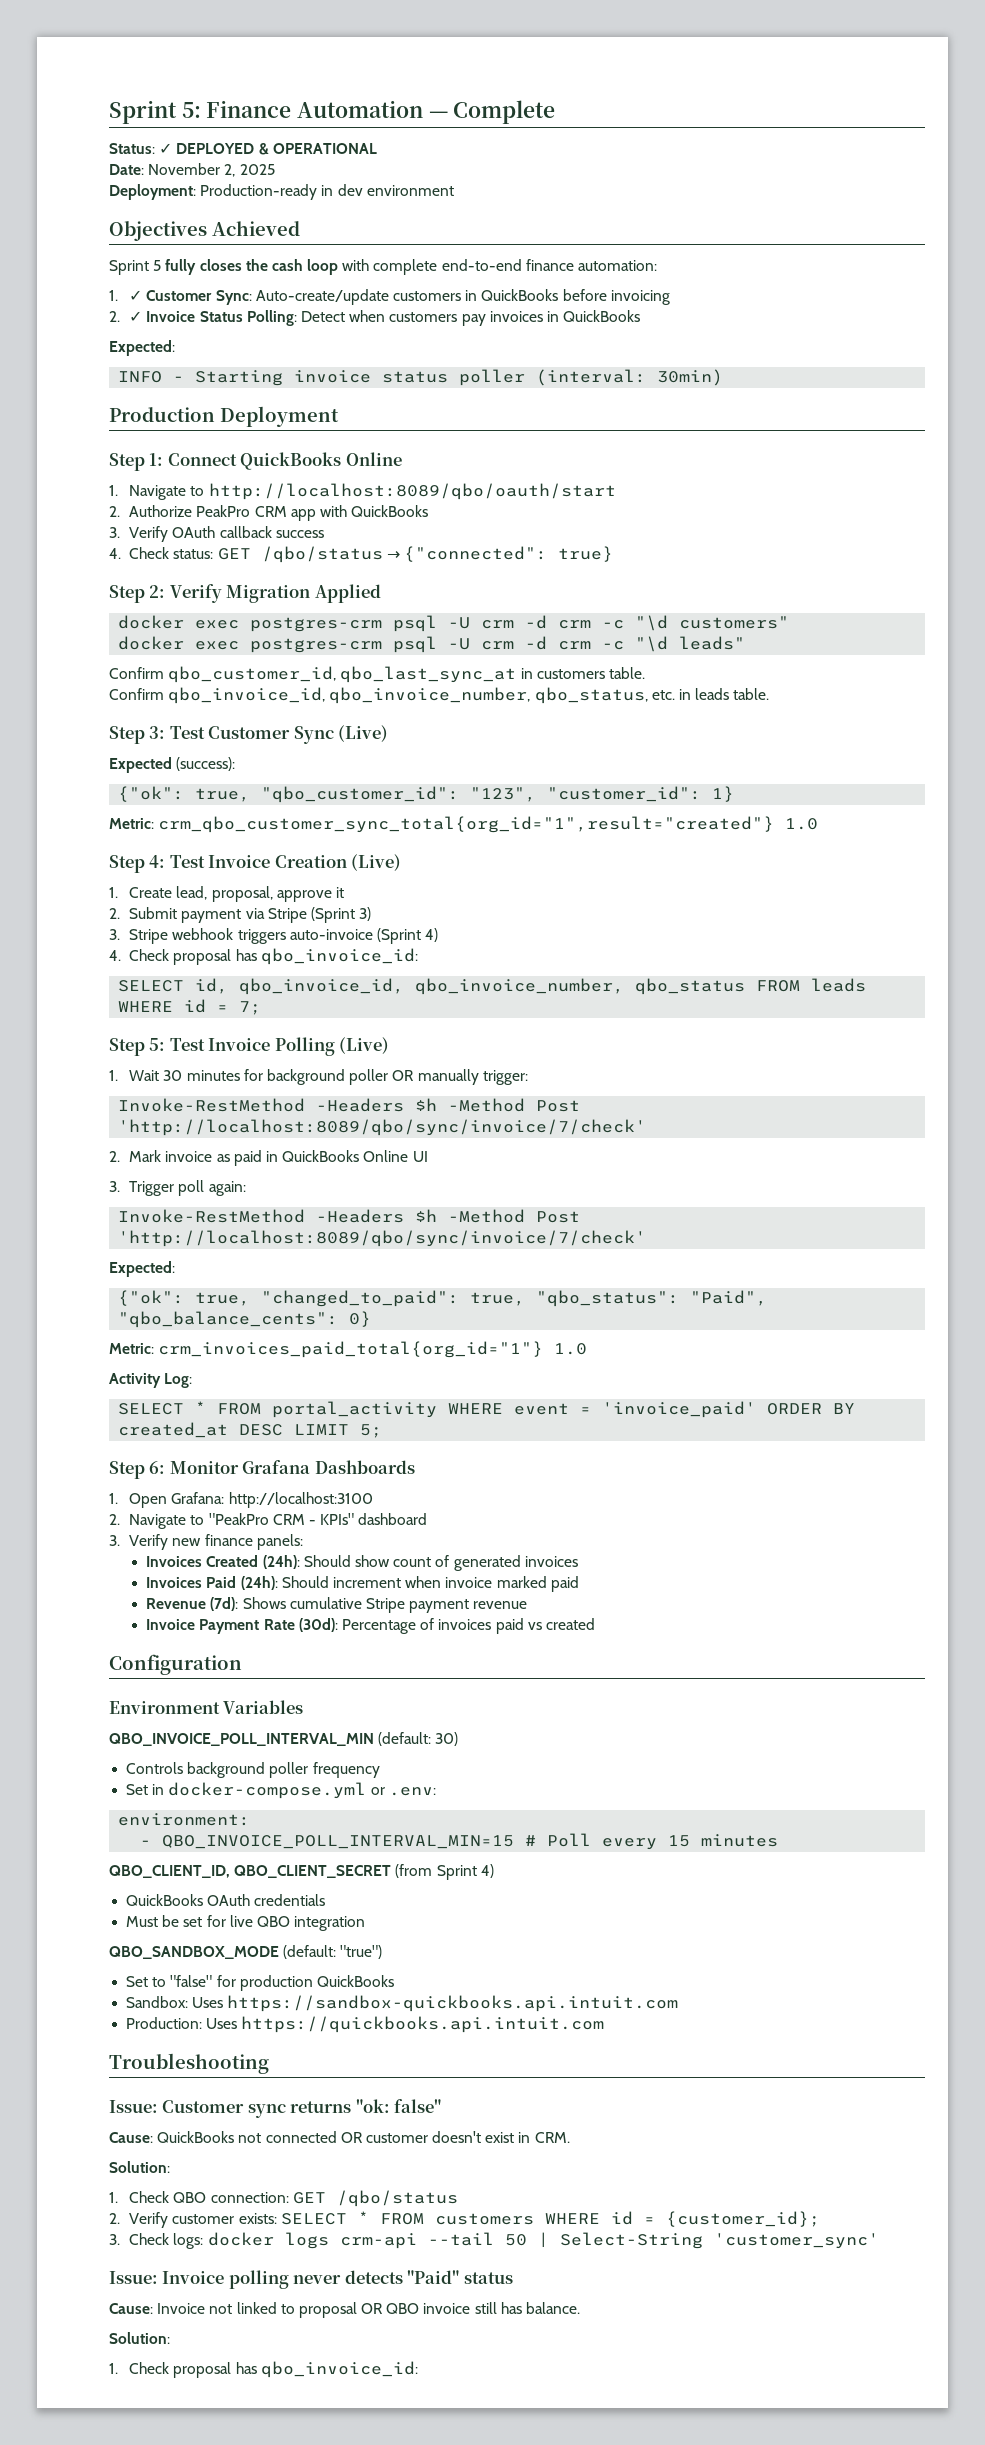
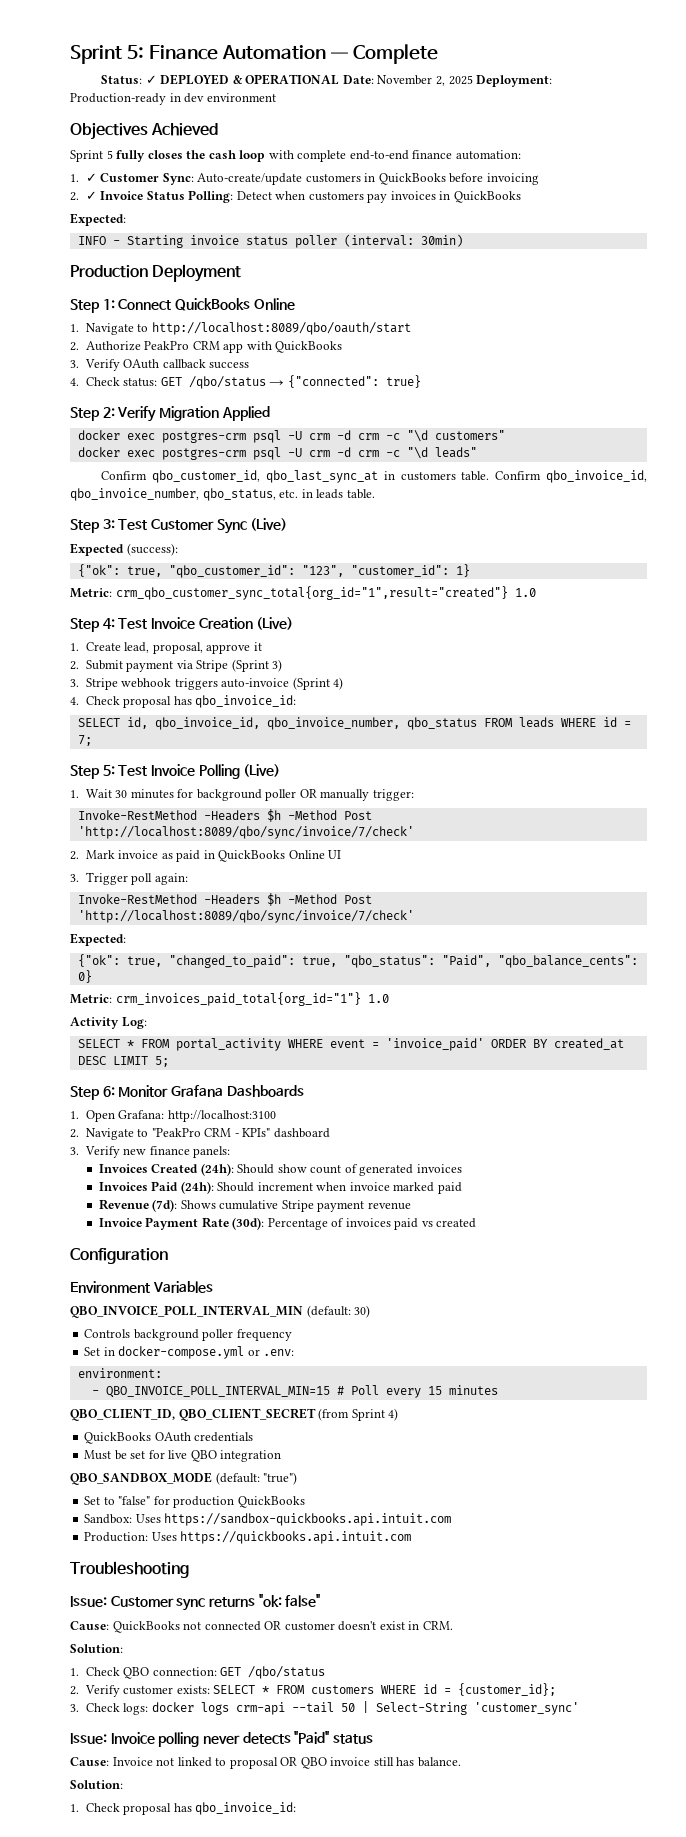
(377, 148) // -> (340, 79) none
(275, 169) // -> (473, 80) none
(645, 673) // -> (490, 476) none

